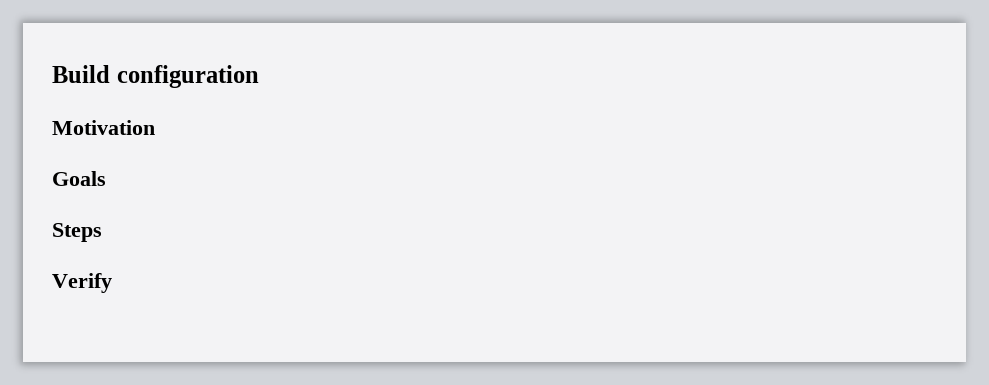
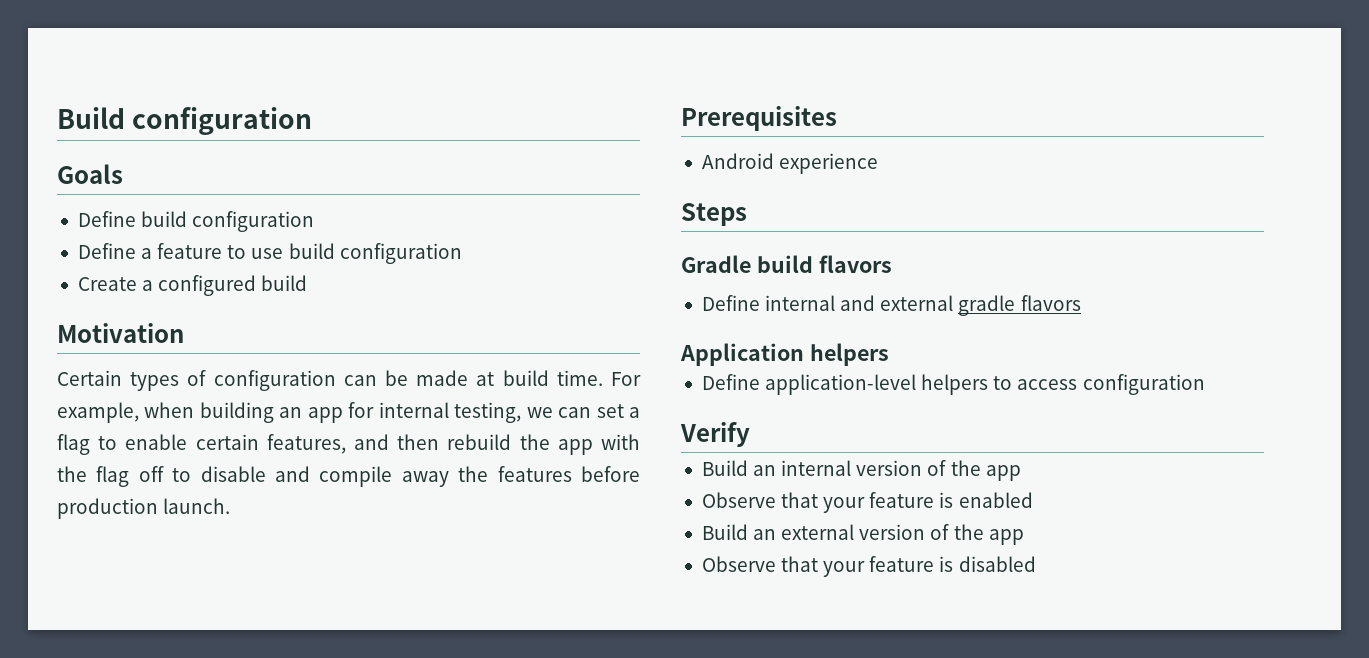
[52,120,155,135] [52,171,106,186] [52,223,102,242] [52,273,112,293] Motivation // Goals // Steps // Verify -> [57,164,123,184] [77,211,315,232] [77,243,462,264] [77,275,308,296] [57,323,184,343] [57,370,641,391] [57,402,640,423] [57,434,640,455] [57,466,640,487] [57,498,231,519] [681,106,837,131] [701,153,879,174] [681,203,747,226] [681,255,892,273] [701,295,1081,316] [680,343,889,366] [701,374,1205,395] [680,422,750,447] [701,460,1021,481] [701,492,1033,513] [701,524,1024,545] [701,556,1036,577] Goals // Define build configuration // Define a feature to use build configuration // Create a configured build // Motivation // Certain types of configuration can be made at build time. For example, when building an app for internal testing, we can set a flag to enable certain features, and then rebuild the app with the flag off to disable and compile away the features before production launch. // Prerequisites // Android experience // Steps // Gradle build flavors // Define internal and external gradle flavors // Application helpers // Define application-level helpers to access configuration // Verify // Build an internal version of the app // Observe that your feature is enabled // Build an external version of the app // Observe that your feature is disabled

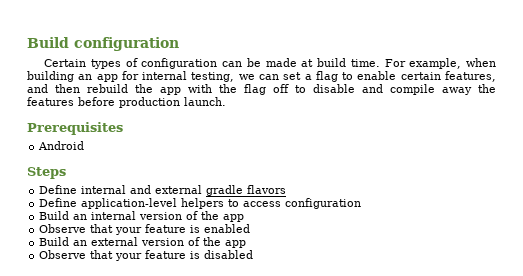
[57,164,123,184] [77,211,315,232] [77,243,462,264] [77,275,308,296] [57,323,184,343] // Goals // Define build configuration // Define a feature to use build configuration // Create a configured build // Motivation -> (179, 44) none
[779,153,879,174] experience -> (85, 145) none
[681,255,892,273] // Gradle build flavors -> (66, 173) none
[680,343,889,366] // Application helpers -> (287, 189) none
[680,422,750,447] // Verify -> (362, 203) none

